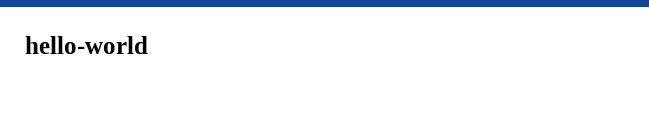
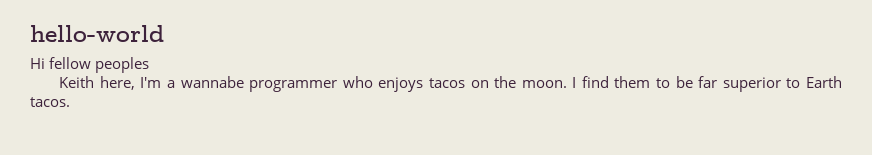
(148, 45) none -> [30,57,150,73] [59,76,842,92] [30,97,70,107] // Hi fellow peoples // Keith here, I'm a wannabe programmer who enjoys tacos on the moon. I find them to be far superior to Earth tacos.

